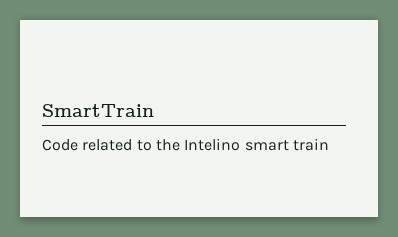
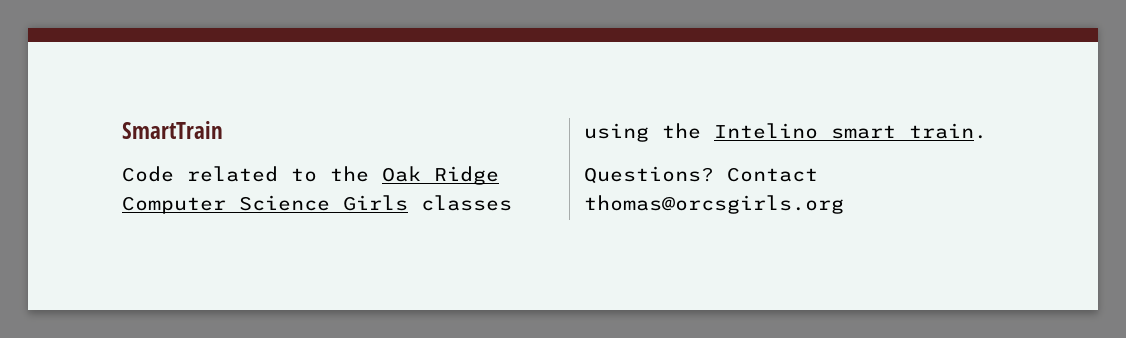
[184,138,329,151] Intelino smart train -> [382,166,499,185] [122,195,512,214] [584,123,987,142] [584,166,818,184] [584,195,844,214] Oak Ridge Computer Science Girls classes using the Intelino smart train. // Questions? Contact thomas@orcsgirls.org

